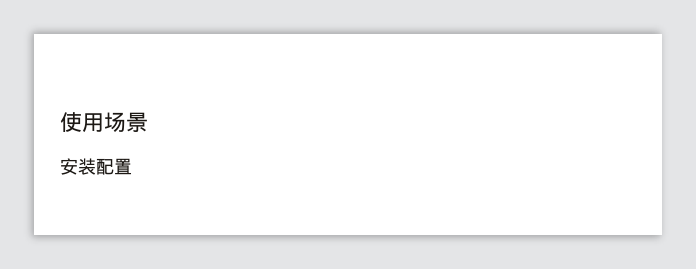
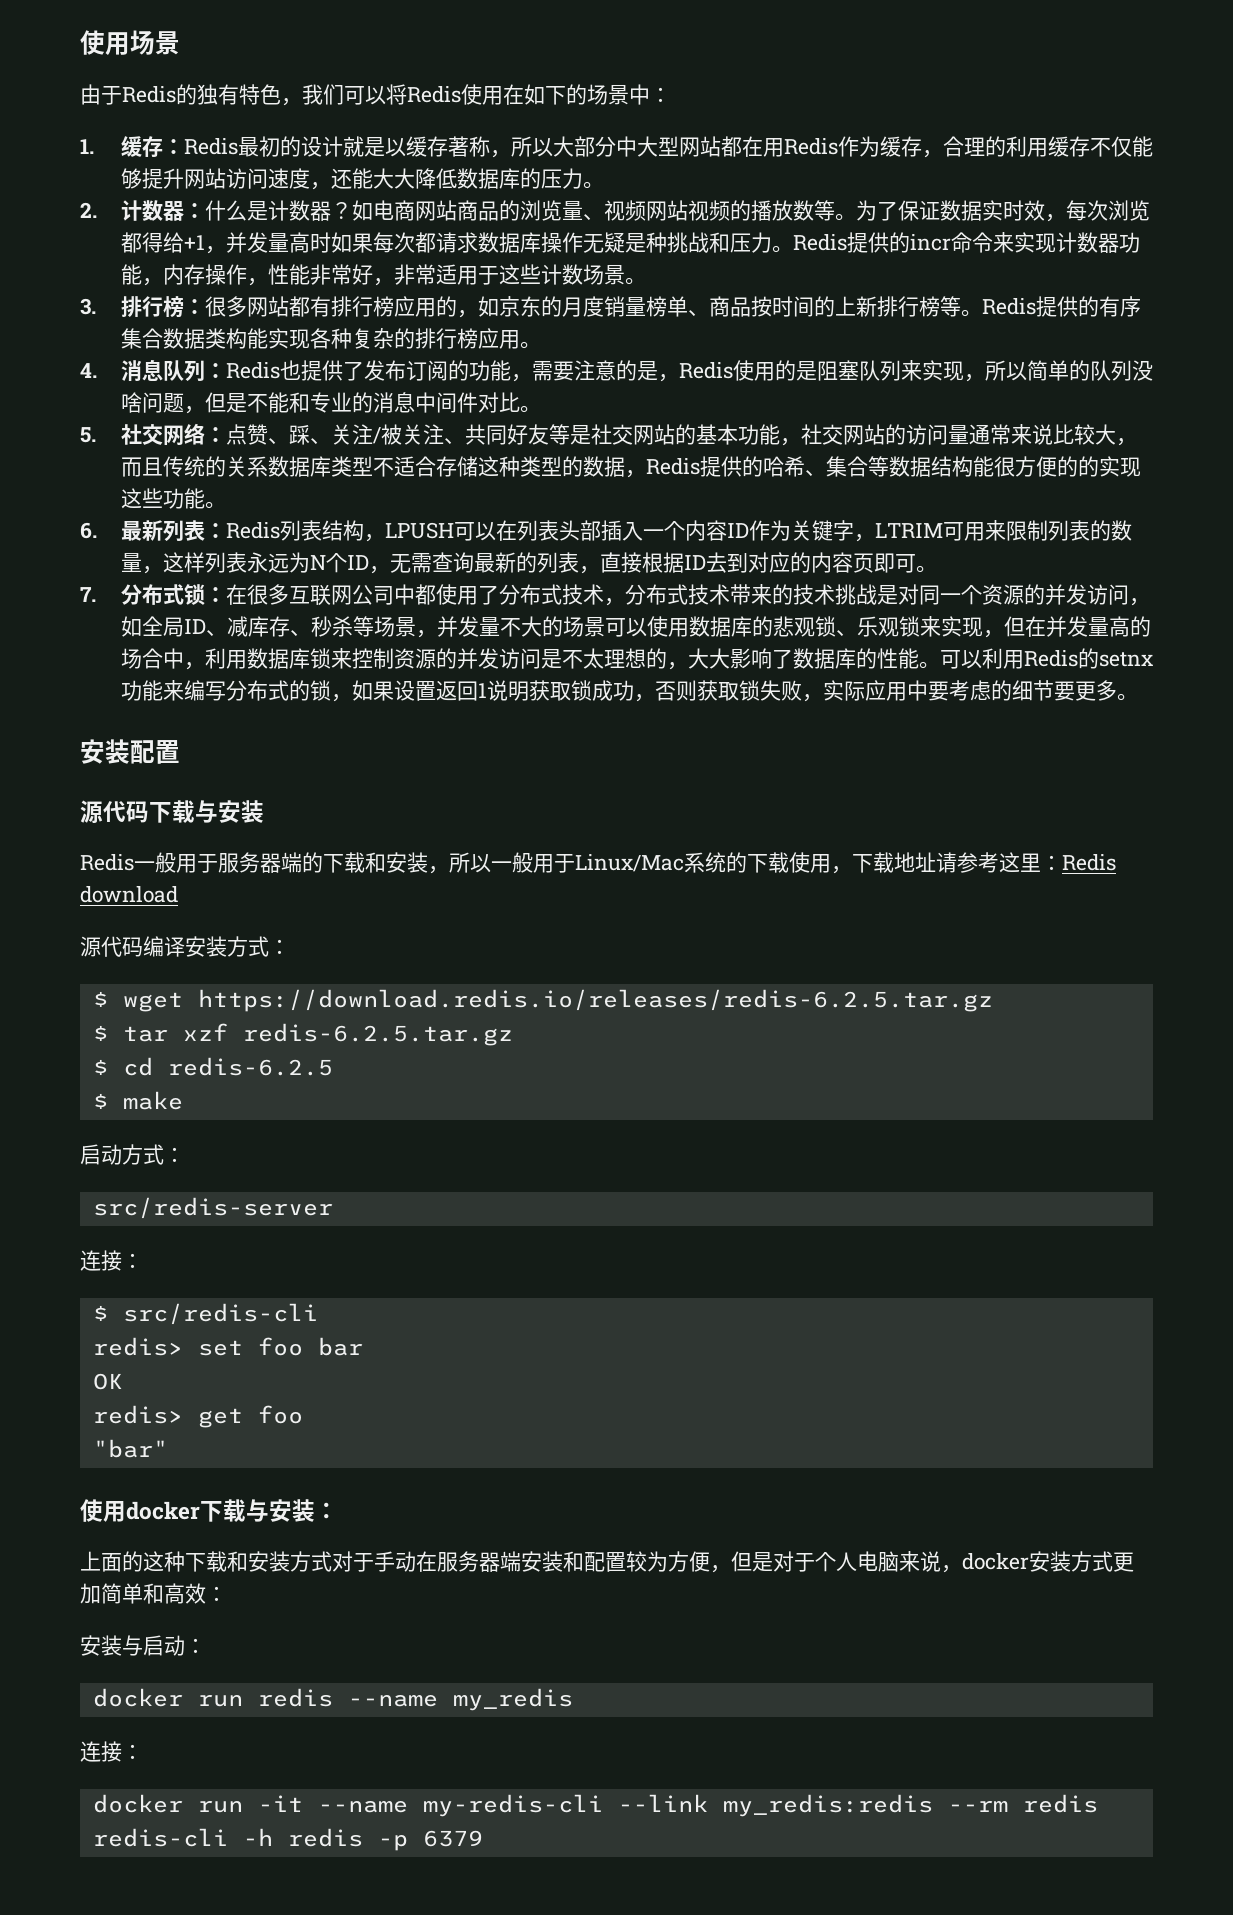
[60,158,132,175] 安装配置 -> [80,84,671,106] [80,136,1153,158] [120,168,604,190] [80,200,1150,222] [120,232,1140,254] [120,264,646,286] [80,296,1141,318] [120,328,541,349] [80,359,1153,382] [120,392,541,414] [80,423,1137,446] [120,456,1141,478] [120,488,226,509] [80,520,1132,542] [120,552,937,574] [80,584,1150,606] [120,616,1151,638] [120,648,1153,670] [120,680,1138,702] [80,739,180,764] [80,800,264,824] [80,852,1116,874] [80,886,178,903] [80,936,290,957] [92,989,993,1012] [92,1023,513,1046] [92,1057,333,1076] [92,1091,183,1110] [80,1144,185,1165] [92,1197,333,1219] [80,1250,143,1271] [92,1303,318,1325] [92,1337,363,1356] [92,1373,123,1390] [92,1405,303,1428] [92,1439,168,1458] [80,1499,338,1522] [80,1551,1134,1573] [80,1583,227,1604] [80,1635,206,1656] [92,1688,573,1711] [80,1741,143,1762] [92,1794,1098,1817] [92,1828,483,1851] 由于Redis的独有特色，我们可以将Redis使用在如下的场景中： // 1.缓存：Redis最初的设计就是以缓存著称，所以大部分中大型网站都在用Redis作为缓存，合理的利用缓存不仅能够提升网站访问速度，还能大大降低数据库的压力。 // 2.计数器：什么是计数器？如电商网站商品的浏览量、视频网站视频的播放数等。为了保证数据实时效，每次浏览都得给+1，并发量高时如果每次都请求数据库操作无疑是种挑战和压力。Redis提供的incr命令来实现计数器功能，内存操作，性能非常好，非常适用于这些计数场景。 // 3.排行榜：很多网站都有排行榜应用的，如京东的月度销量榜单、商品按时间的上新排行榜等。Redis提供的有序集合数据类构能实现各种复杂的排行榜应用。 // 4.消息队列：Redis也提供了发布订阅的功能，需要注意的是，Redis使用的是阻塞队列来实现，所以简单的队列没啥问题，但是不能和专业的消息中间件对比。 // 5.社交网络：点赞、踩、关注/被关注、共同好友等是社交网站的基本功能，社交网站的访问量通常来说比较大，而且传统的关系数据库类型不适合存储这种类型的数据，Redis提供的哈希、集合等数据结构能很方便的的实现这些功能。 // 6.最新列表：Redis列表结构，LPUSH可以在列表头部插入一个内容ID作为关键字，LTRIM可用来限制列表的数量，这样列表永远为N个ID，无需查询最新的列表，直接根据ID去到对应的内容页即可。 // 7.分布式锁：在很多互联网公司中都使用了分布式技术，分布式技术带来的技术挑战是对同一个资源的并发访问，如全局ID、减库存、秒杀等场景，并发量不大的场景可以使用数据库的悲观锁、乐观锁来实现，但在并发量高的场合中，利用数据库锁来控制资源的并发访问是不太理想的，大大影响了数据库的性能。可以利用Redis的setnx功能来编写分布式的锁，如果设置返回1说明获取锁成功，否则获取锁失败，实际应用中要考虑的细节要更多。 // 安装配置 // 源代码下载与安装 // Redis一般用于服务器端的下载和安装，所以一般用于Linux/Mac系统的下载使用，下载地址请参考这里：Redis download // 源代码编译安装方式： // $ wget https://download.redis.io/releases/redis-6.2.5.tar.gz // $ tar xzf redis-6.2.5.tar.gz // $ cd redis-6.2.5 // $ make // 启动方式： // src/redis-server // 连接： // $ src/redis-cli // redis> set foo bar // OK // redis> get foo // "bar" // 使用docker下载与安装： // 上面的这种下载和安装方式对于手动在服务器端安装和配置较为方便，但是对于个人电脑来说，docker安装方式更加简单和高效： // 安装与启动： // docker run redis --name my_redis // 连接： // docker run -it --name my-redis-cli --link my_redis:redis --rm redis redis-cli -h redis -p 6379

